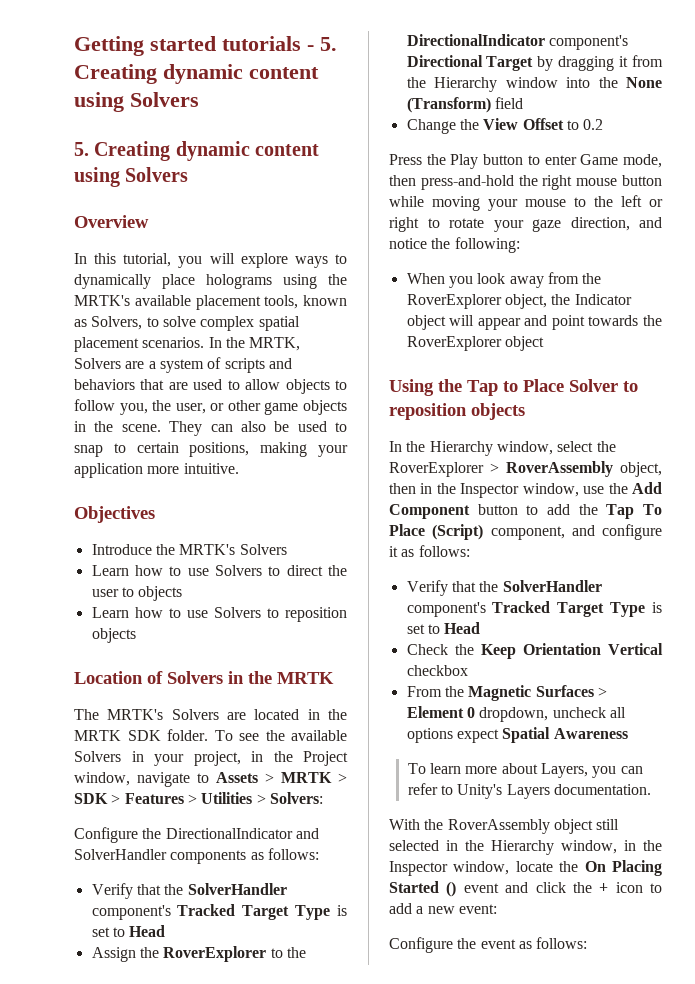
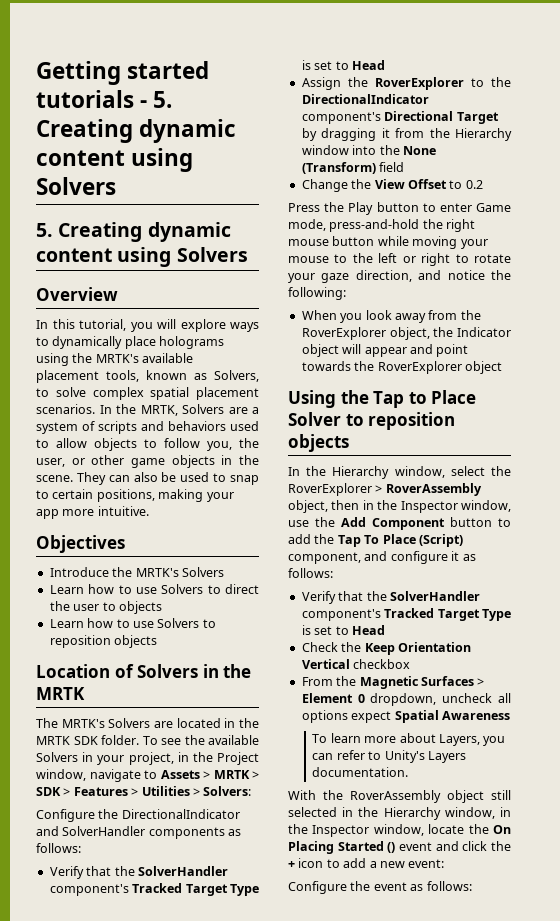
[140,379,188,390] that are -> (226, 426) none
[74,463,143,478] application -> [36,509,59,519] app
[389,175,416,186] then -> (326, 225) none

